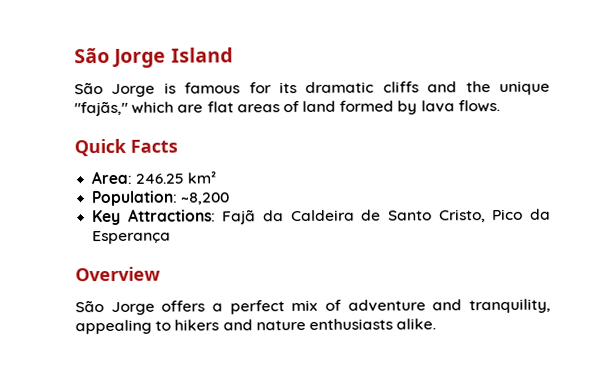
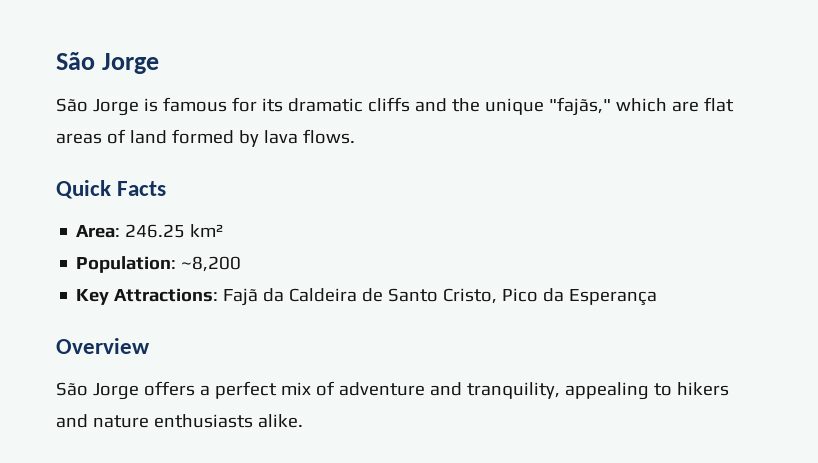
[74,47,233,68] São Jorge Island -> [56,52,160,74] São Jorge

